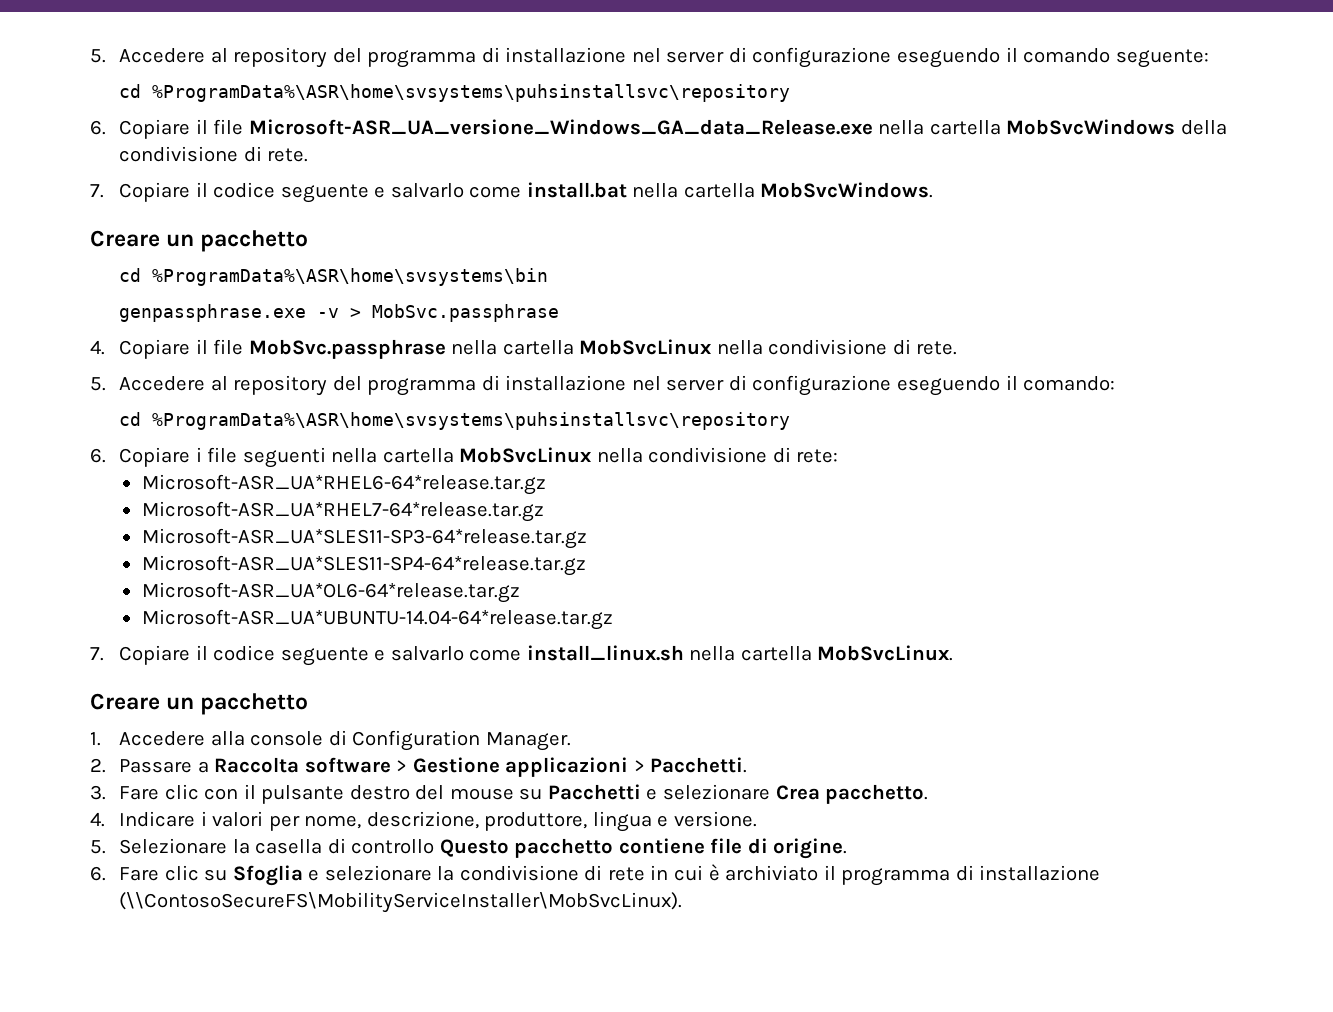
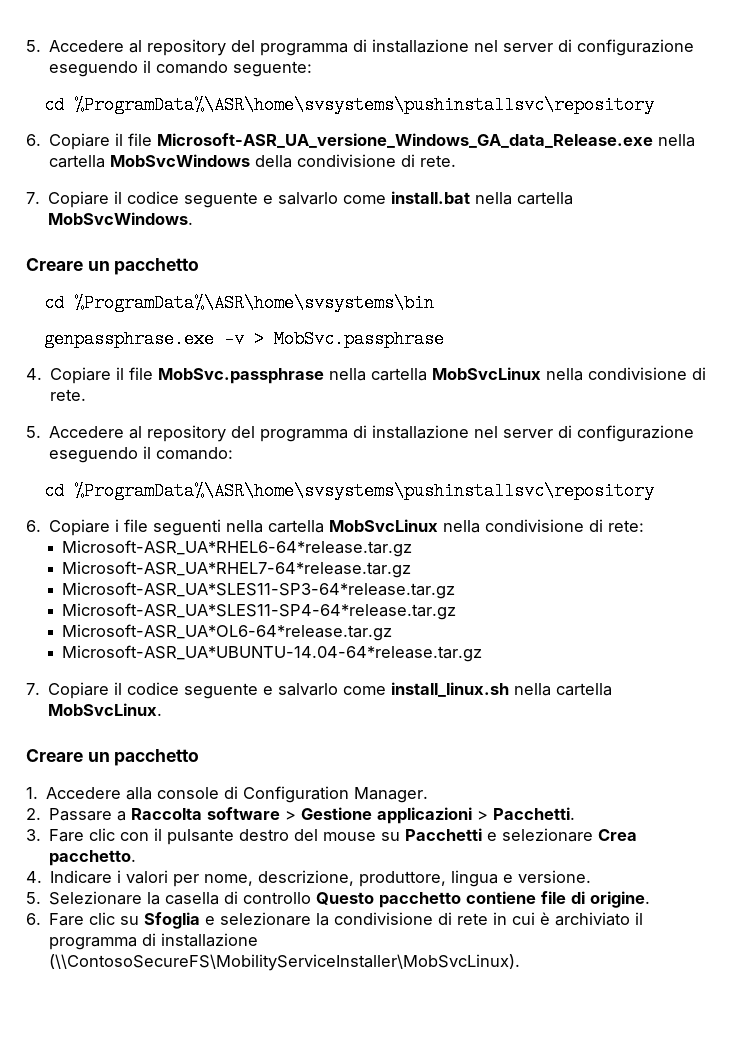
[152,84,791,102] %ProgramData%\ASR\home\svsystems\puhsinstallsvc\repository -> [74,96,655,114] %ProgramData%\ASR\home\svsystems\pushinstallsvc\repository
[152,412,791,430] %ProgramData%\ASR\home\svsystems\puhsinstallsvc\repository -> [74,482,655,500] %ProgramData%\ASR\home\svsystems\pushinstallsvc\repository

